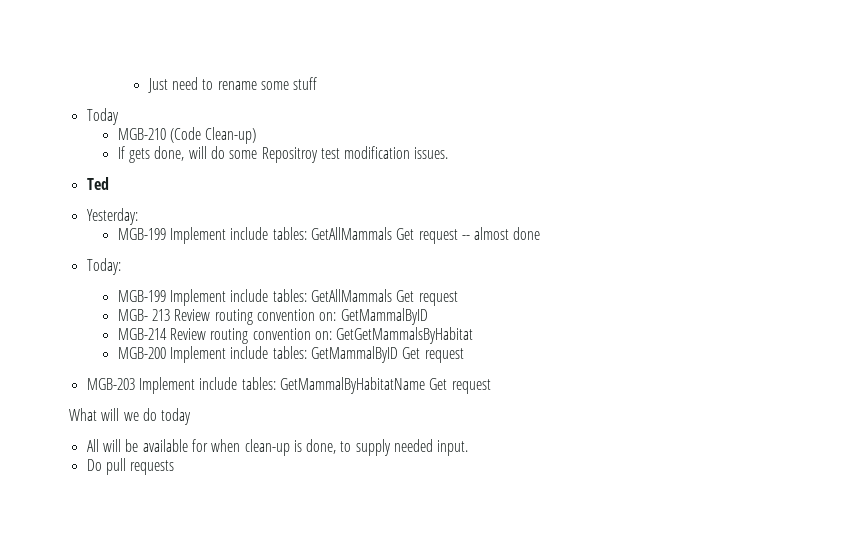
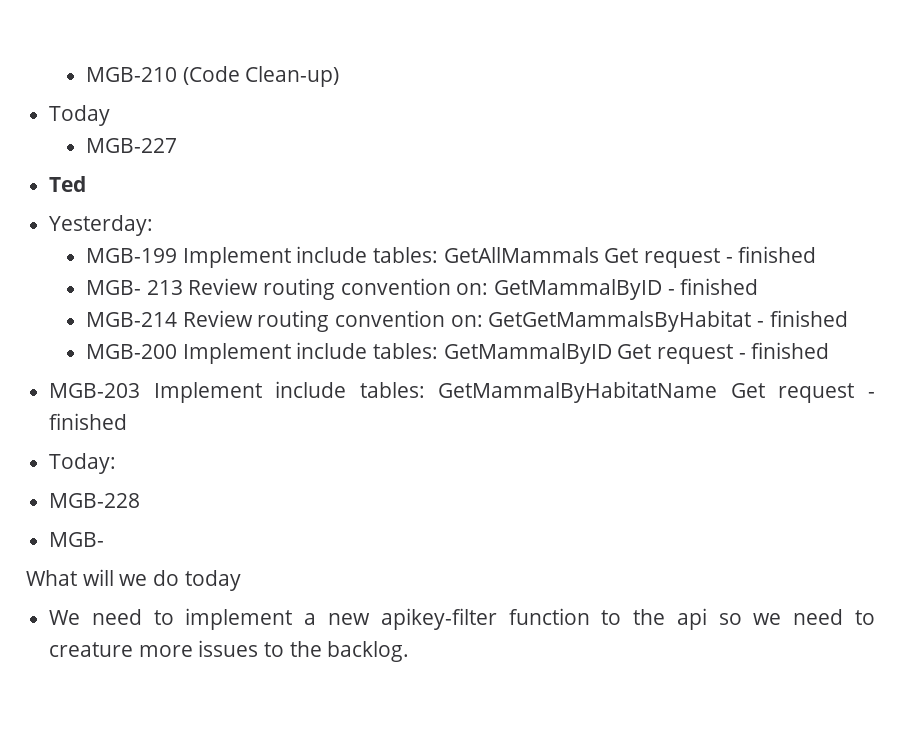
[147,77,318,93] [86,108,119,125] [117,127,257,144] [117,146,449,163] Just need to rename some stuff // Today // MGB-210 (Code Clean-up) // If gets done, will do some Repositroy test modification issues. -> [86,66,340,87] [49,105,111,126] [86,138,178,153] MGB-210 (Code Clean-up) // Today // MGB-227
[461,227,541,240] [86,258,121,275] [117,289,458,306] -- almost done // Today: // MGB-199 Implement include tables: GetAllMammals Get request -> [725,246,817,263] - finished
(428, 316) none -> [667,278,759,295] - finished
(474, 335) none -> [757,310,848,327] - finished
(464, 355) none -> [738,342,830,359] - finished
(491, 386) none -> [867,392,875,398] [49,413,128,430] [49,453,117,474] [49,493,141,508] [49,532,105,547] - finished // Today: // MGB-228 // MGB-
[86,439,469,456] [86,458,175,475] All will be available for when clean-up is done, to supply needed input. // Do pull requests -> [49,608,876,630] [49,640,410,662] We need to implement a new apikey-filter function to the api so we need to creature more issues to the backlog.

